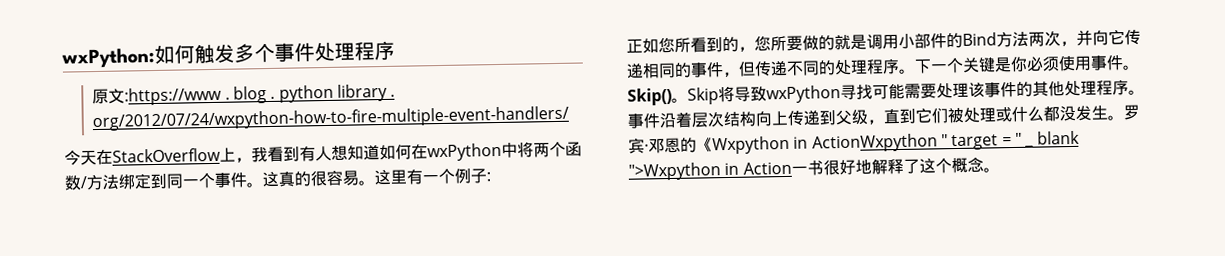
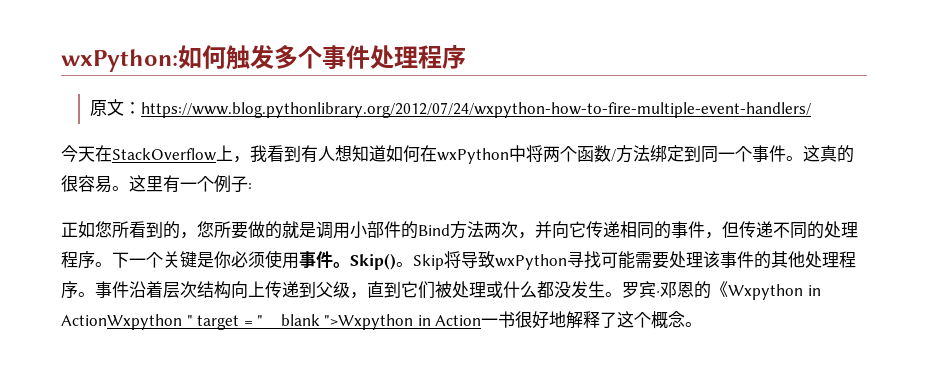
[124,83,396,106] [92,105,570,132] :https://www . blog . python library . org/2012/07/24/wxpython-how-to-fire-multiple-event-handlers/ -> [123,102,811,118] ：https://www.blog.pythonlibrary.org/2012/07/24/wxpython-how-to-fire-multiple-event-handlers/

